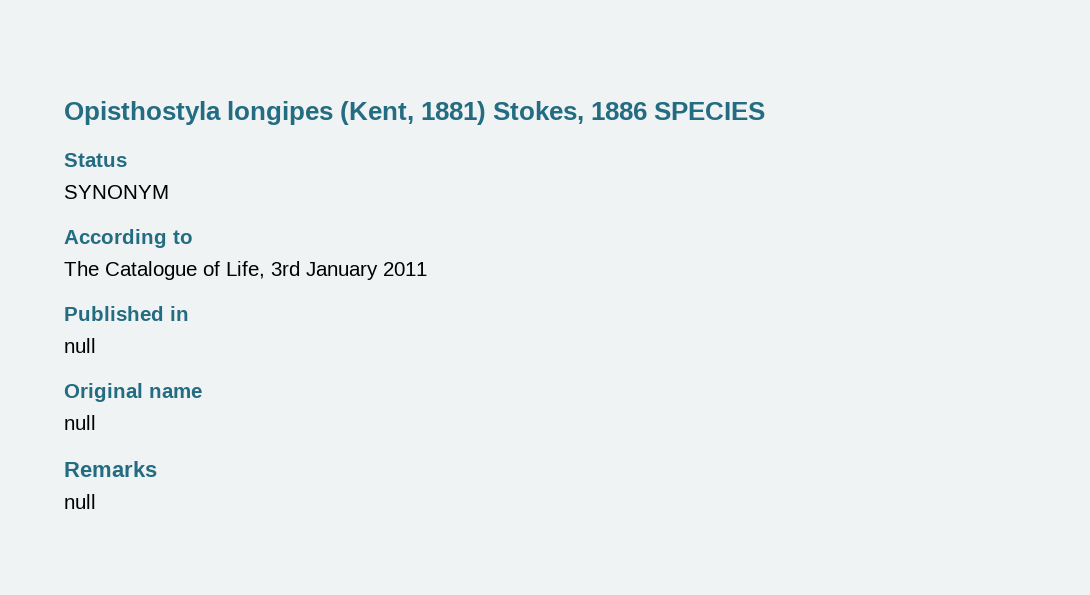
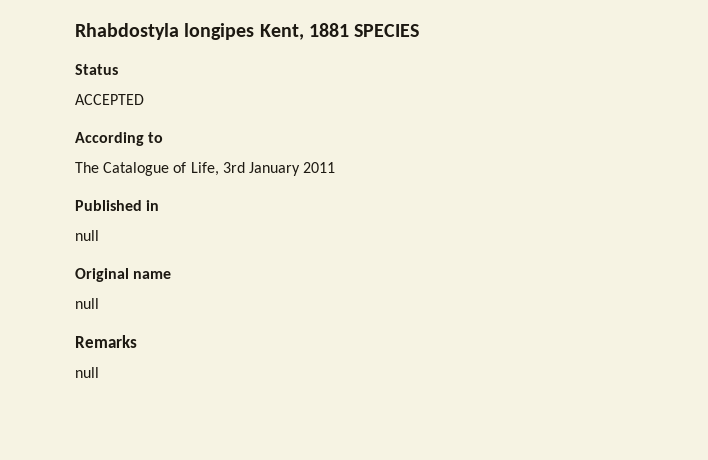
[64,101,648,125] Opisthostyla longipes (Kent, 1881) Stokes, 1886 -> [75,23,349,40] Rhabdostyla longipes Kent, 1881
[64,185,169,199] SYNONYM -> [75,94,144,105] ACCEPTED

